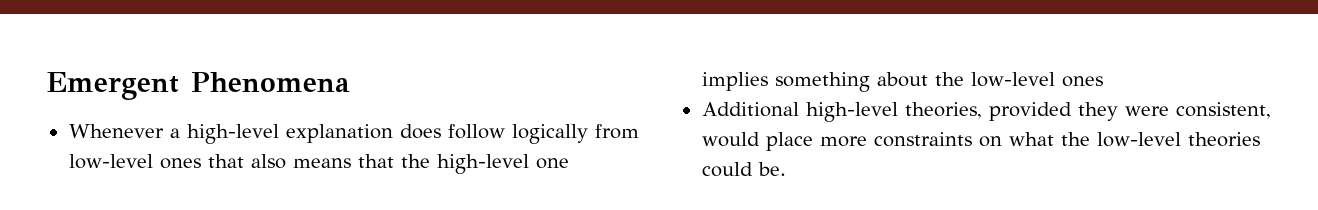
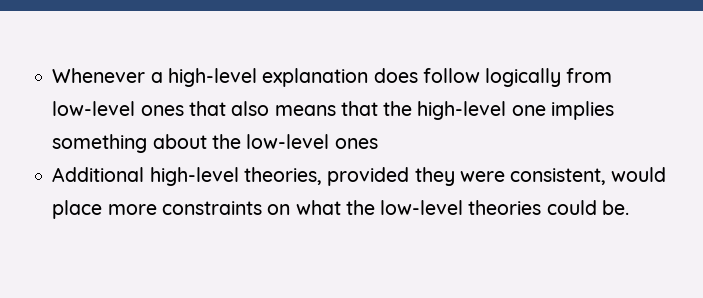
[46,72,350,100] Emergent Phenomena // -> (52, 75) none

